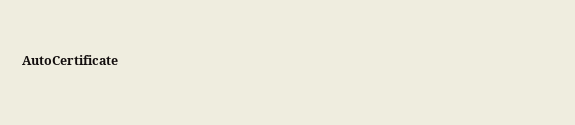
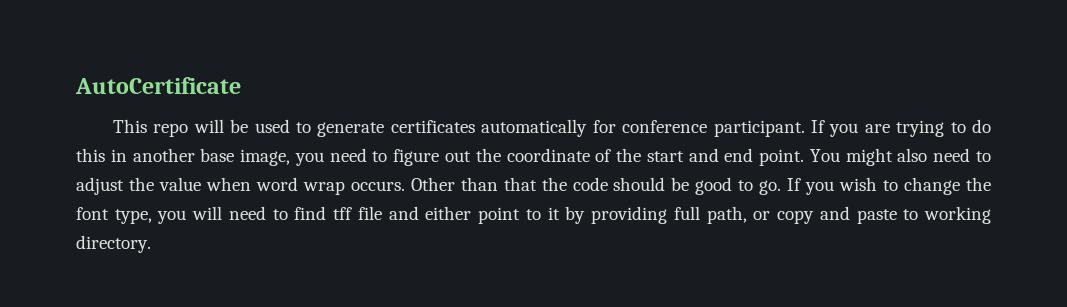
(118, 60) none -> [113,119,991,137] [76,148,991,166] [76,177,992,195] [76,206,992,224] [76,235,151,253] // This repo will be used to generate certificates automatically for conference participant. If you are trying to do this in another base image, you need to figure out the coordinate of the start and end point. You might also need to adjust the value when word wrap occurs. Other than that the code should be good to go. If you wish to change the font type, you will need to find tff file and either point to it by providing full path, or copy and paste to working directory.

